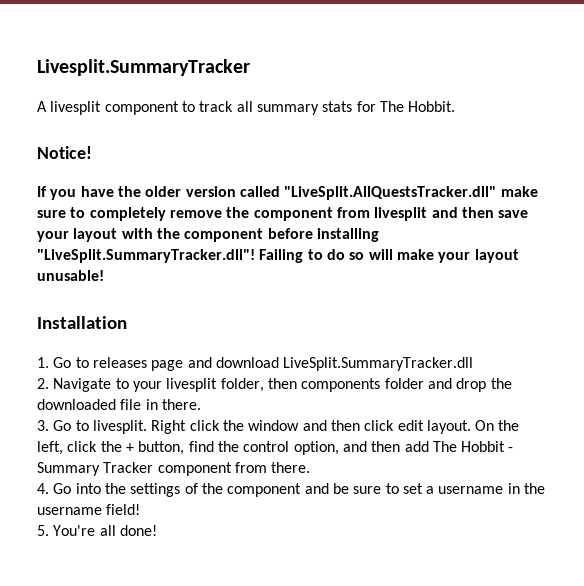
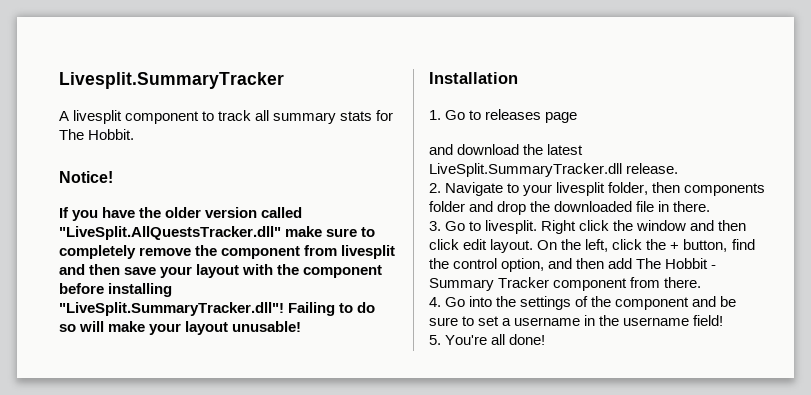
(184, 365) none -> (578, 117) //
(279, 362) none -> [523,144,584,155] the latest
(474, 364) none -> [626,163,679,174] release.

